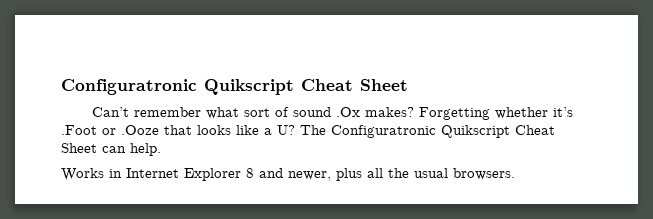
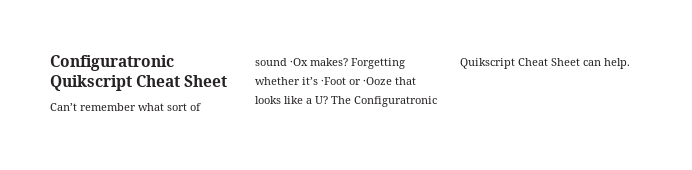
[335,107,360,117] .Ox -> [290,58,308,66] ·Ox
[61,125,159,135] .Foot or .Ooze -> [321,77,392,85] ·Foot or ·Ooze
[61,168,515,181] // Works in Internet Explorer 8 and newer, plus all the usual browsers. -> (630, 63) none

